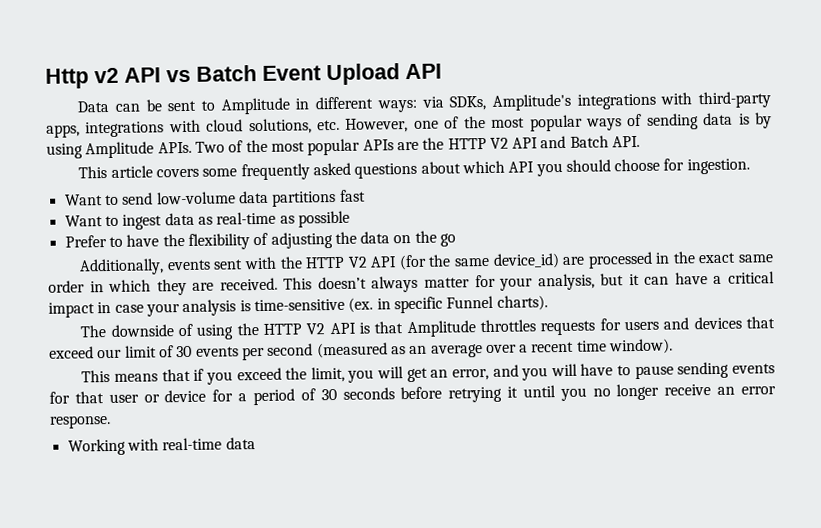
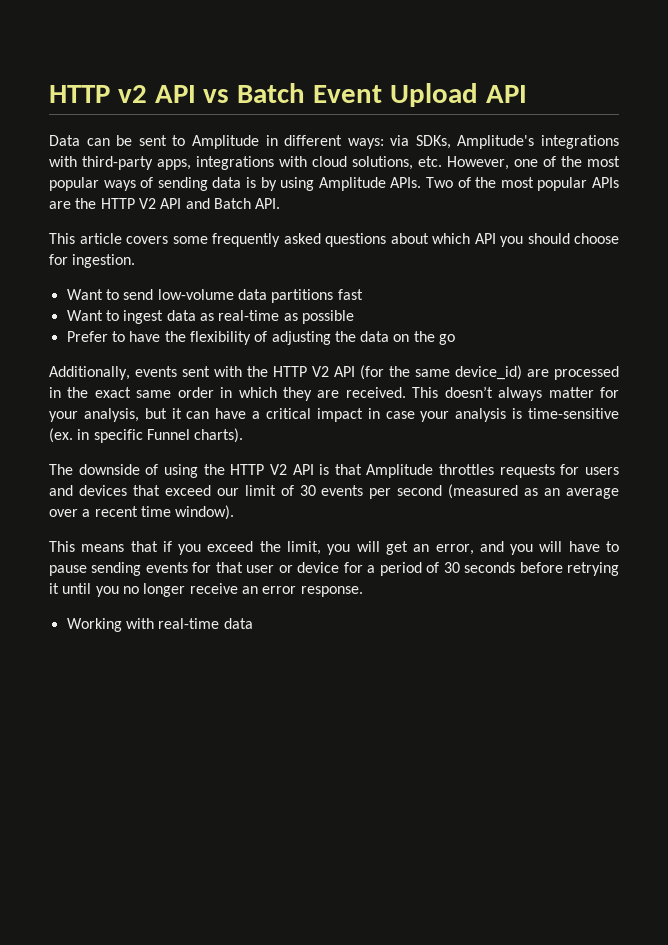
[45,68,89,89] Http -> [49,85,110,103] HTTP

